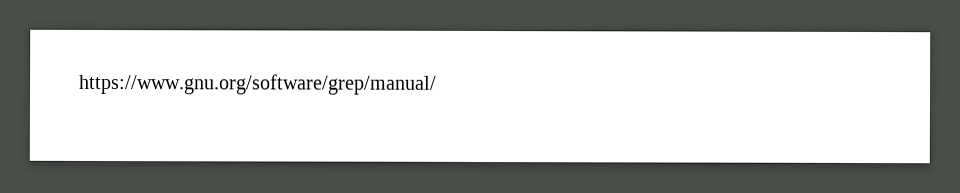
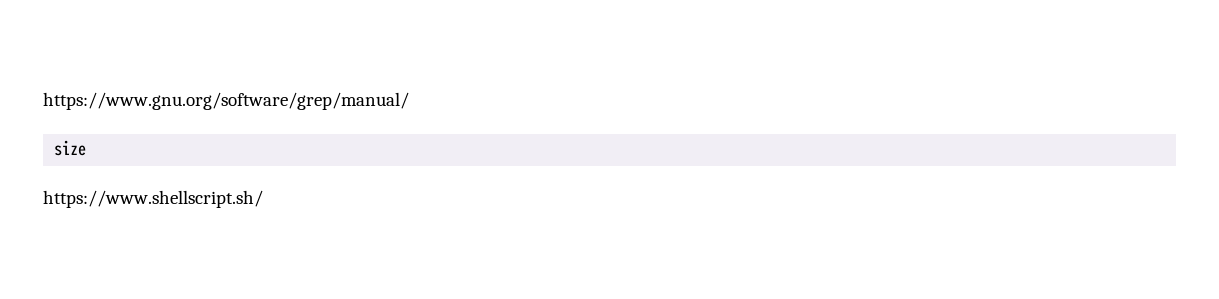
(437, 84) none -> [54,140,87,156] [43,190,263,208] // size // https://www.shellscript.sh/

